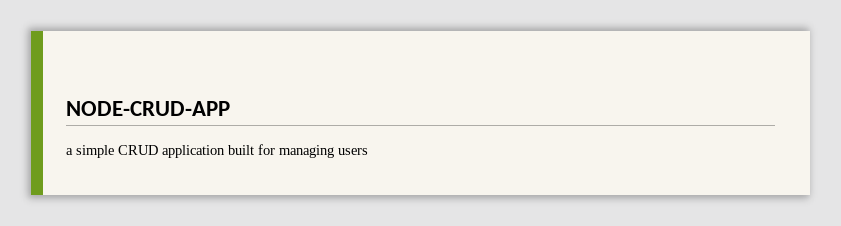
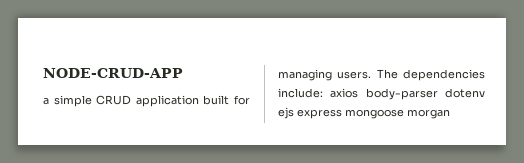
[338,148,368,155] users -> [337,69,485,81] [278,88,485,100] [278,107,450,119] users. The dependencies include: axios body-parser dotenv ejs express mongoose morgan

